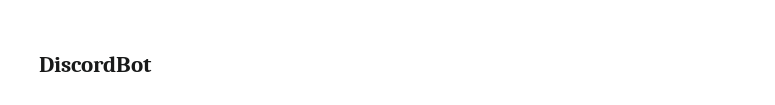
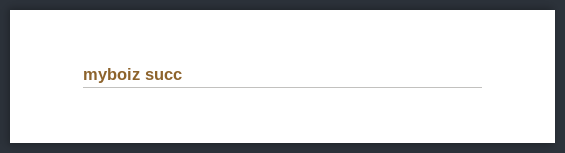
[39,56,152,72] DiscordBot -> [83,68,182,83] myboiz succ

